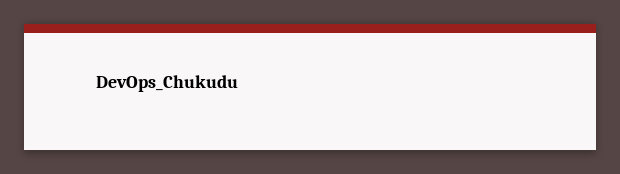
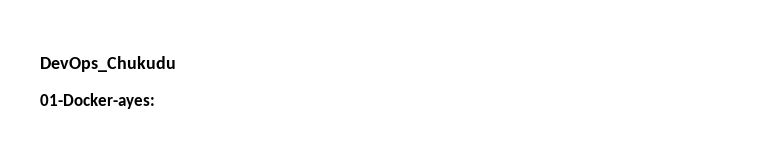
(238, 83) none -> [40,93,155,109] // 01-Docker-ayes:

